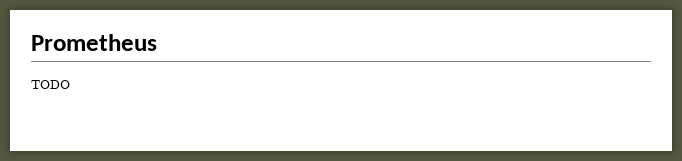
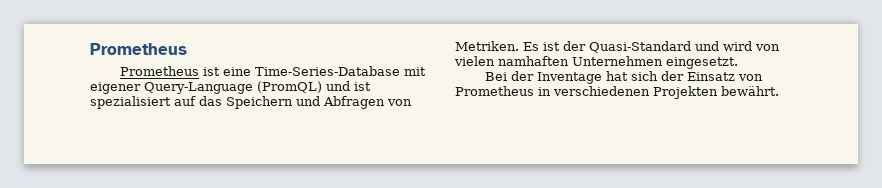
[31,80,70,89] TODO -> [119,66,426,76] [90,81,371,94] [90,96,412,109] [455,41,780,53] [454,56,738,69] [484,71,763,84] [455,86,779,99] Prometheus ist eine Time-Series-Database mit eigener Query-Language (PromQL) und ist spezialisiert auf das Speichern und Abfragen von Metriken. Es ist der Quasi-Standard und wird von vielen namhaften Unternehmen eingesetzt. // Bei der Inventage hat sich der Einsatz von Prometheus in verschiedenen Projekten bewährt.

